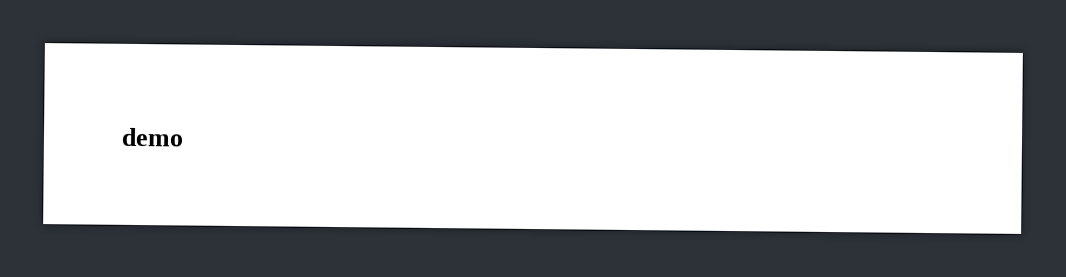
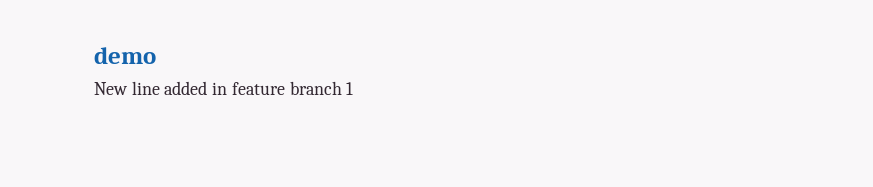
(184, 137) none -> [94,81,354,95] // New line added in feature branch 1

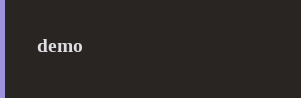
[94,81,354,95] // New line added in feature branch 1 -> (83, 45) none

